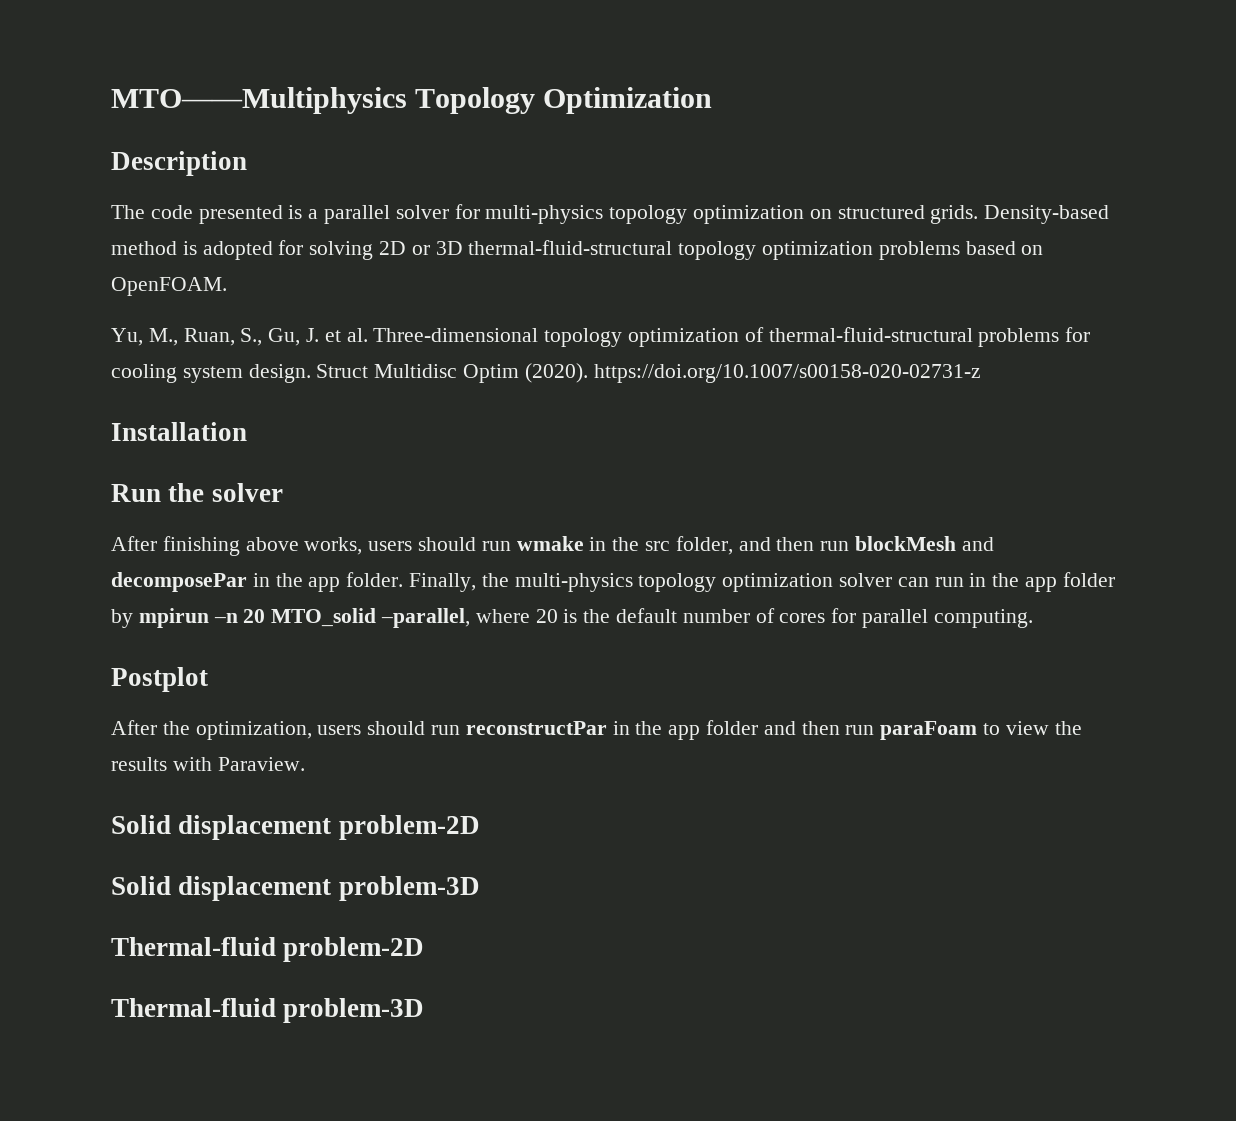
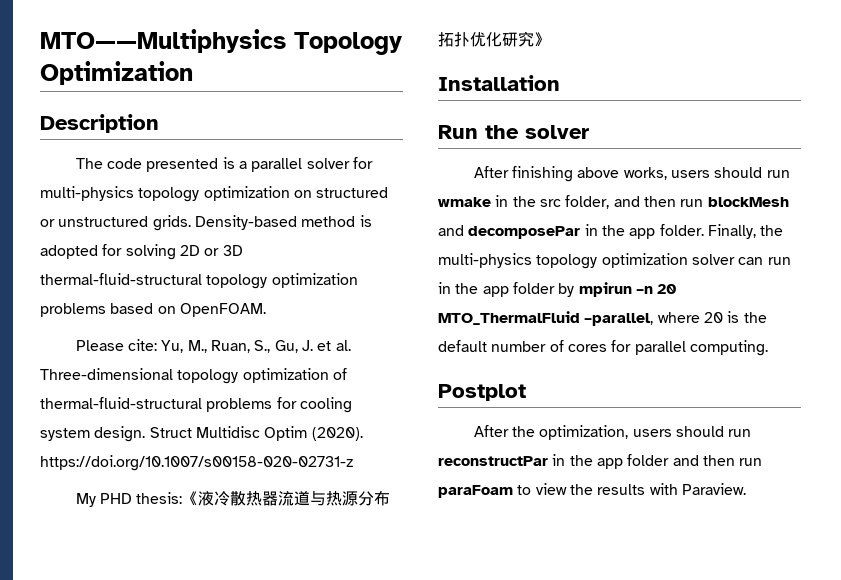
(925, 212) none -> [40,216,149,227] or unstructured
(227, 286) none -> [75,339,158,351] Please cite:
(981, 373) none -> [75,490,391,507] [438,31,550,47] // My PHD thesis:《液冷散热器流道与热源分布拓扑优化研究》
[271,608,377,627] MTO_solid -> [438,311,580,325] MTO_ThermalFluid
[111,815,480,840] [111,876,480,901] [111,937,425,962] [111,998,425,1023] // Solid displacement problem-2D // Solid displacement problem-3D // Thermal-fluid problem-2D // Thermal-fluid problem-3D -> (746, 489) none

